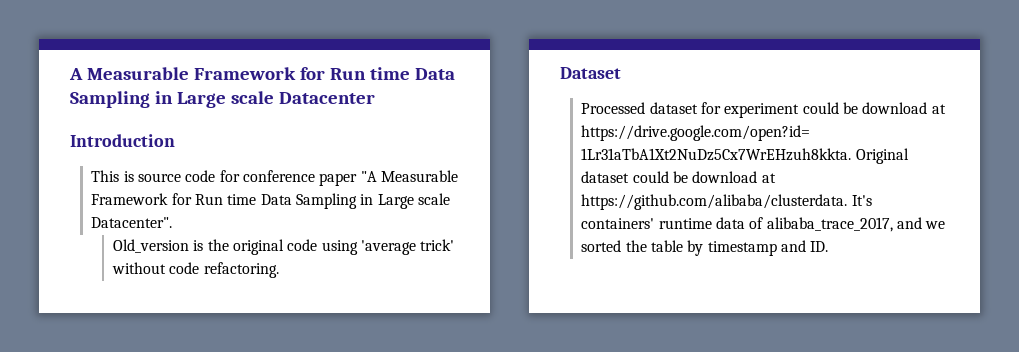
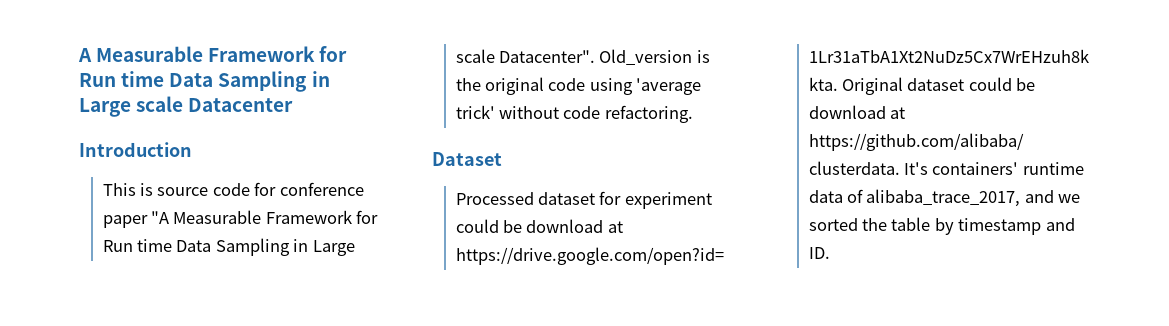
(173, 222) // -> (595, 56) none

